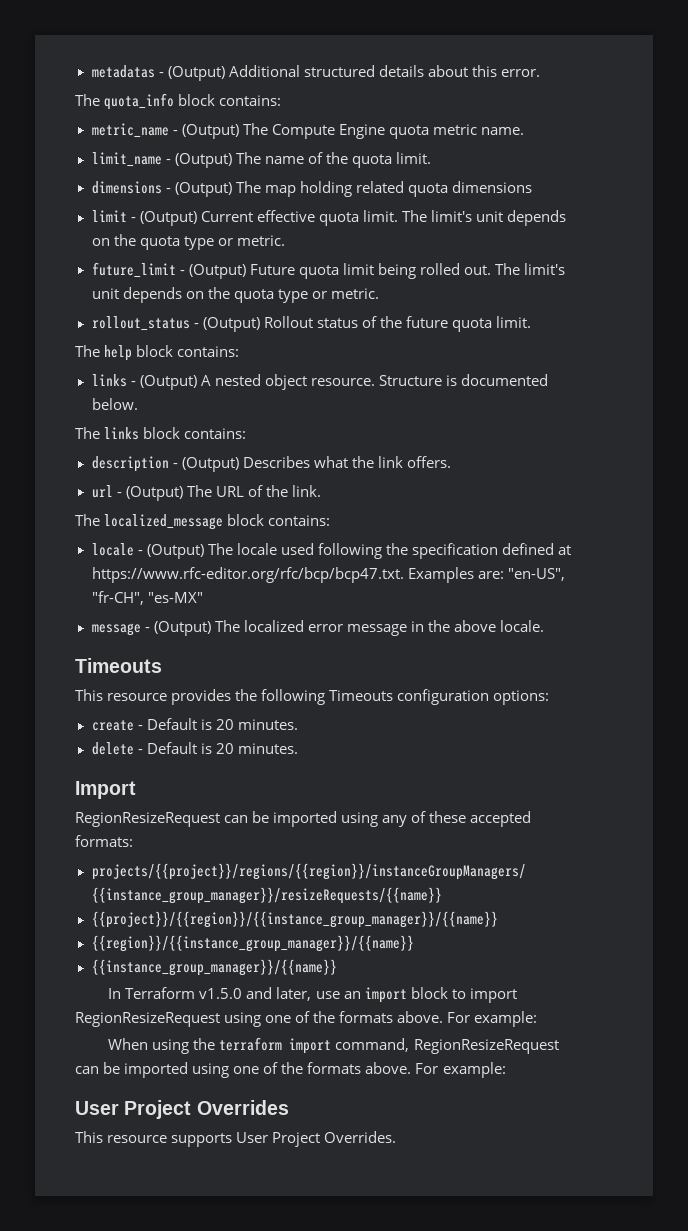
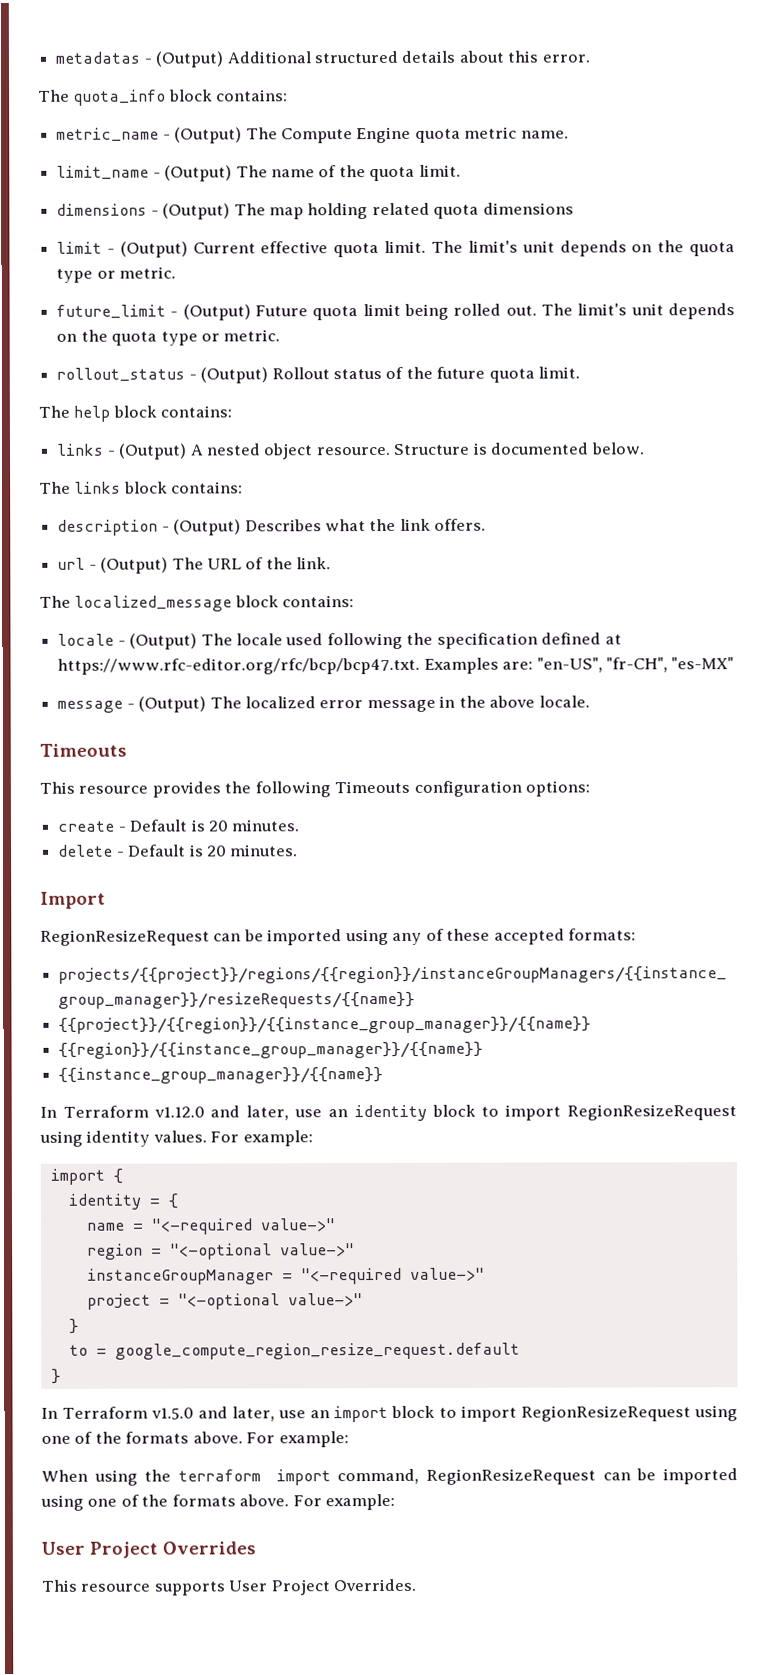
(337, 967) none -> [40,1104,737,1122] [39,1130,313,1147] [49,1168,123,1185] [67,1193,178,1210] [86,1218,336,1235] [86,1243,355,1260] [86,1267,485,1285] [86,1293,363,1310] [68,1318,79,1334] [68,1342,520,1360] [50,1368,61,1384] // In Terraform v1.12.0 and later, use an identity block to import RegionResizeRequest using identity values. For example: // import { // identity = { // name = "<-required value->" // region = "<-optional value->" // instanceGroupManager = "<-required value->" // project = "<-optional value->" // } // to = google_compute_region_resize_request.default // }

